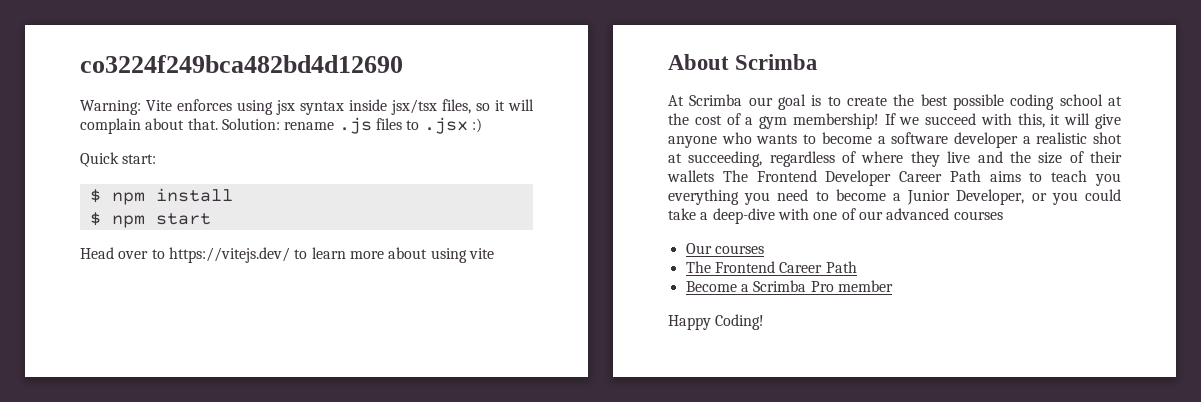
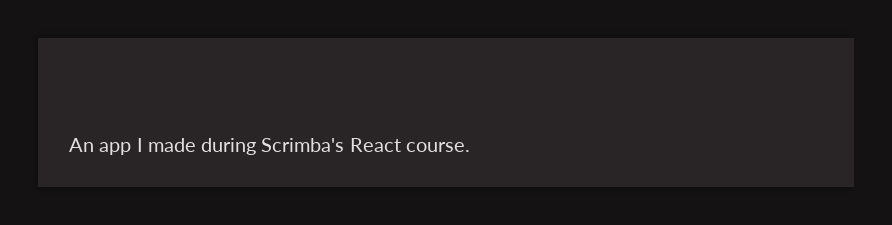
[80,55,403,73] [80,99,534,115] [80,117,482,134] [80,152,157,167] [89,188,233,205] [89,212,211,228] [80,247,494,263] [668,54,818,70] [668,94,1122,110] [668,113,1121,129] [668,132,1122,148] [668,151,1122,167] [667,170,1121,186] [668,189,1121,205] [668,208,1003,224] [685,243,764,254] [685,261,857,273] [685,280,893,292] [668,314,765,330] co3224f249bca482bd4d12690 // Warning: Vite enforces using jsx syntax inside jsx/tsx files, so it will complain about that. Solution: rename .js files to .jsx :) // Quick start: // $ npm install // $ npm start // Head over to https://vitejs.dev/ to learn more about using vite // About Scrimba // At Scrimba our goal is to create the best possible coding school at the cost of a gym membership! If we succeed with this, it will give anyone who wants to become a software developer a realistic shot at succeeding, regardless of where they live and the size of their wallets The Frontend Developer Career Path aims to teach you everything you need to become a Junior Developer, or you could take a deep-dive with one of our advanced courses // Our courses // The Frontend Career Path // Become a Scrimba Pro member // Happy Coding! -> [69,138,470,155] An app I made during Scrimba's React course.

